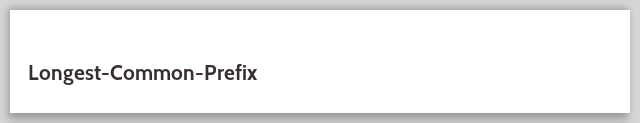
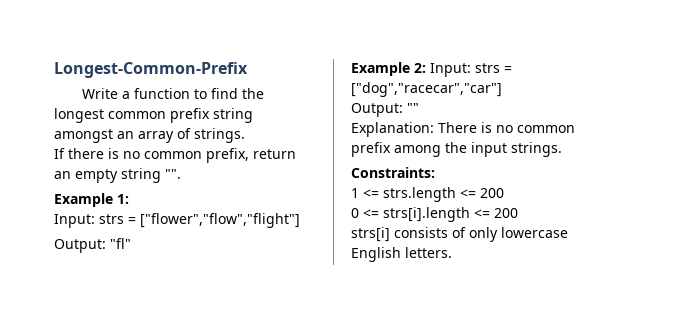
(258, 74) none -> [81,88,264,99] [54,108,253,123] [54,128,245,143] [54,148,296,163] [54,168,181,183] [54,193,129,207] [54,213,300,228] [54,238,131,253] [351,62,512,77] [351,82,502,97] [351,103,419,117] [351,122,575,137] [351,142,562,157] [351,167,435,178] [351,187,504,202] [351,207,518,222] [351,227,568,242] [351,247,452,262] // Write a function to find the longest common prefix string amongst an array of strings. // If there is no common prefix, return an empty string "". // Example 1: // Input: strs = ["flower","flow","flight"] // Output: "fl" // Example 2: Input: strs = ["dog","racecar","car"] // Output: "" // Explanation: There is no common prefix among the input strings. // Constraints: // 1 <= strs.length <= 200 // 0 <= strs[i].length <= 200 // strs[i] consists of only lowercase English letters.

